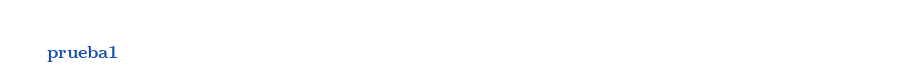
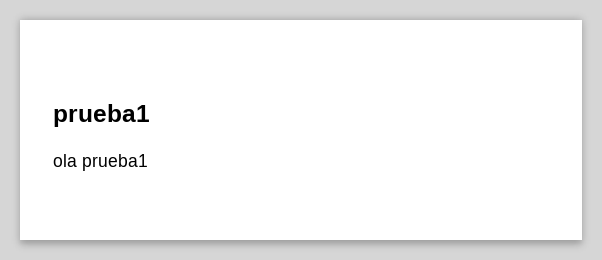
[47,46,118,62] prueba1 -> [53,104,150,127] [53,154,148,171] prueba1 // ola prueba1

